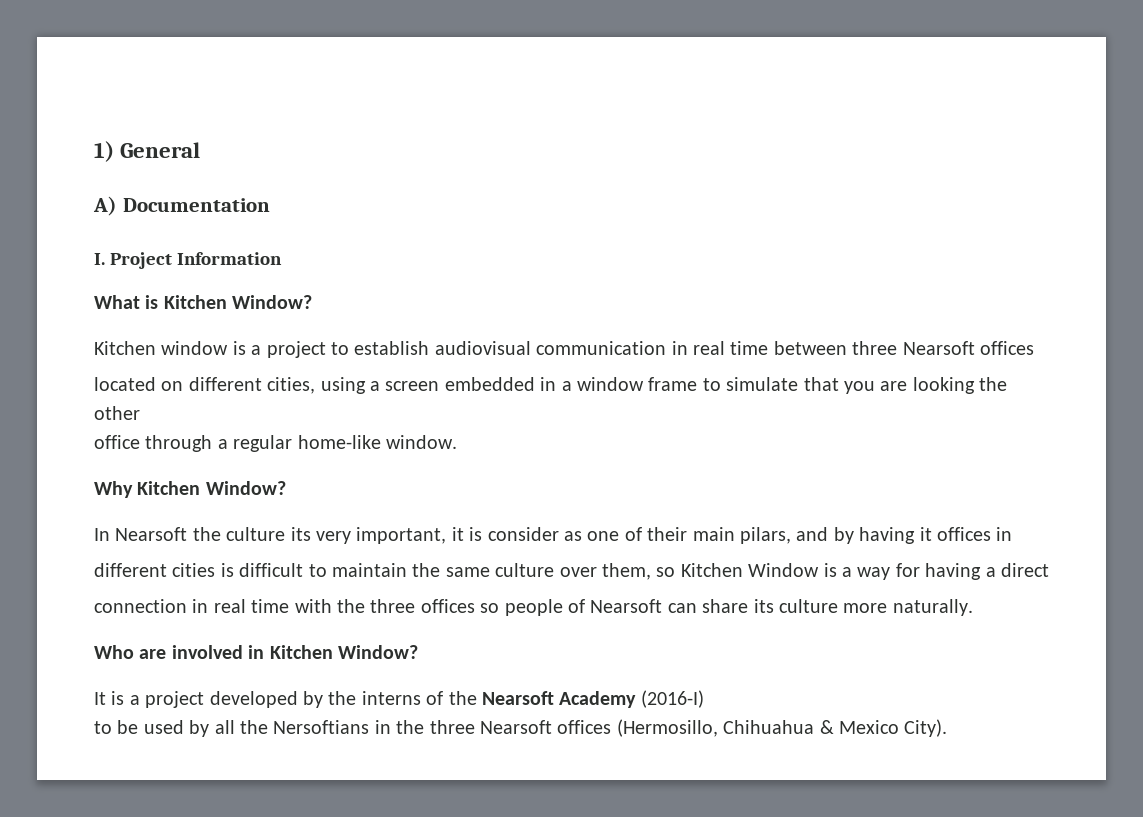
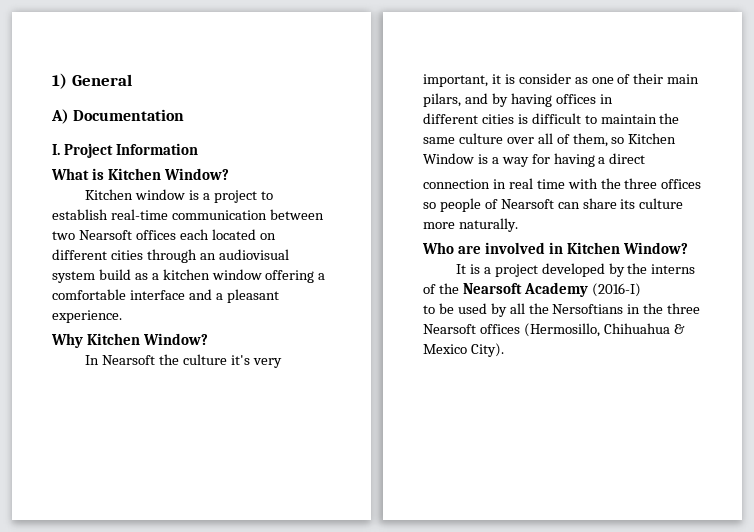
[434,341,1034,355] audiovisual communication in real time between three Nearsoft offices // -> [110,209,324,220] [52,229,209,240] real-time communication between two Nearsoft offices each
[267,377,1008,394] [94,406,140,420] [94,435,457,452] cities, using a screen embedded in a window frame to simulate that you are looking the other // office through a regular home-like window. -> [110,249,289,263] [52,269,326,283] [52,289,279,303] [52,310,122,323] cities through an audiovisual system build as a kitchen window offering a comfortable interface and a pleasant experience.
[290,527,311,541] its -> [230,355,250,365] it's
[919,527,932,541] it -> (552, 100) none
(597, 572) none -> [537,133,570,144] all of

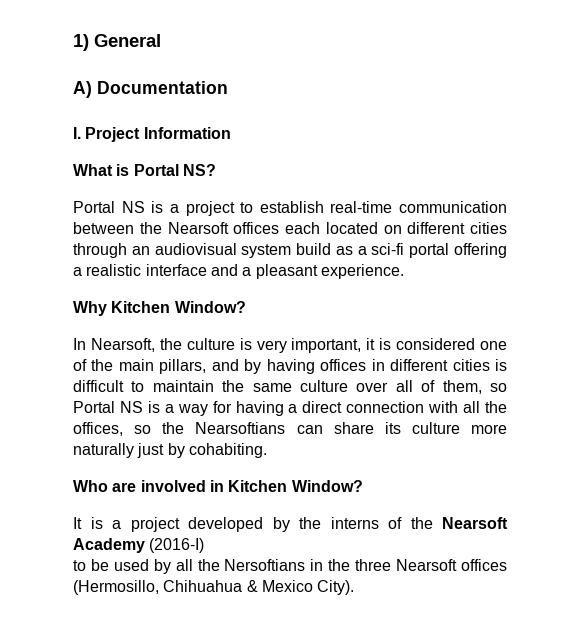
[107,168,229,180] [84,189,185,200] Kitchen Window? // Kitchen window -> [133,164,216,176] [73,201,145,213] Portal NS? // Portal NS
[52,231,75,240] two -> [139,222,162,234] the
[162,269,262,280] kitchen window -> [371,243,450,258] sci-fi portal
[52,289,126,300] comfortable -> [86,264,142,276] realistic
[101,355,155,365] Nearsoft -> [90,338,155,352] Nearsoft,
[230,355,250,365] it's -> [239,338,252,350] is
[518,73,700,84] [423,93,461,107] consider as one of their main pilars, -> [396,338,507,350] [73,359,207,374] considered one of the main pillars,
(613, 99) // -> (385, 365) none
[628,133,677,144] [423,153,474,164] Kitchen Window -> [73,401,143,413] Portal NS
[423,178,702,189] [423,198,554,212] // connection in real time with the three offices so people of Nearsoft -> [346,401,508,413] [73,422,286,436] connection with all the offices, so the Nearsoftians
[458,218,518,232] naturally. -> [73,443,267,458] naturally just by cohabiting.

